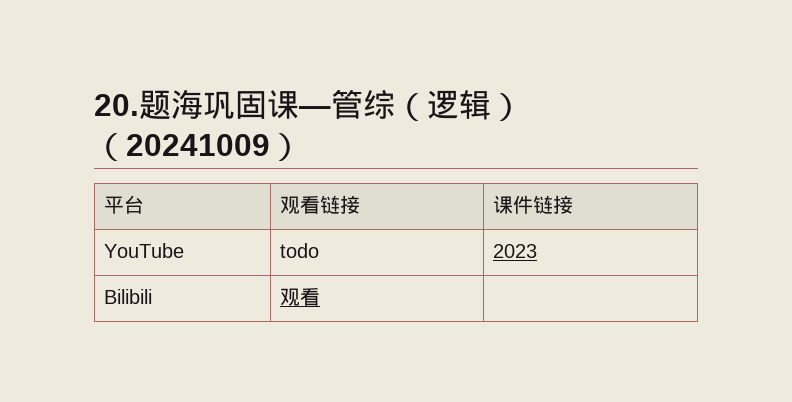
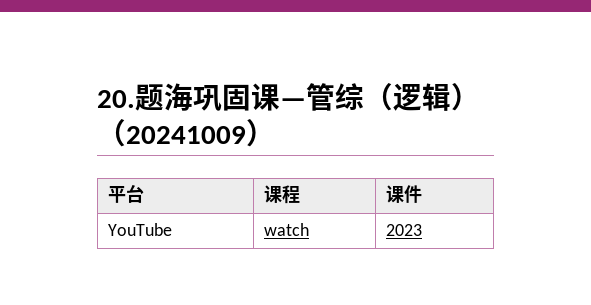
[279,195,360,214] 观看链接 -> [264,185,301,204] 课程
[532,195,573,214] 链接 -> (423, 194) none
[279,243,319,258] todo -> [264,223,310,236] watch
[103,289,152,304] [279,288,320,306] // Bilibili | 观看 | -> (423, 230) none

